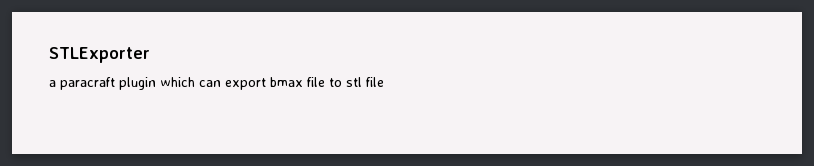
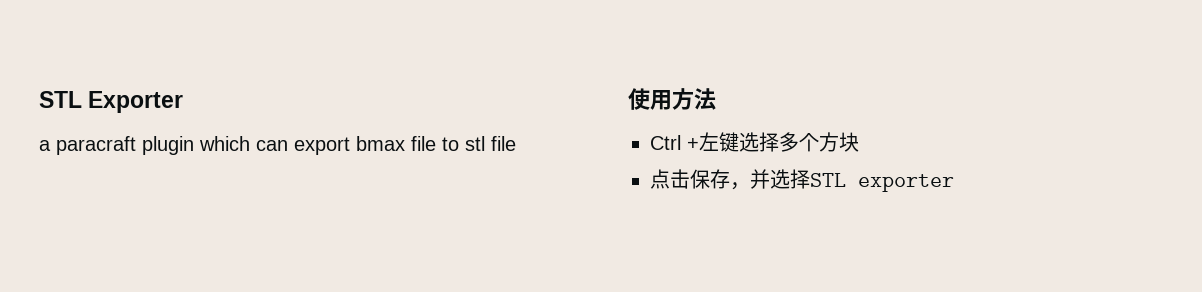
[49,47,150,63] STLExporter -> [39,91,184,113] STL Exporter
(384, 82) none -> [628,88,716,110] [650,132,859,152] [650,169,954,192] // 使用方法 // Ctrl +左键选择多个方块 // 点击保存，并选择STL exporter

